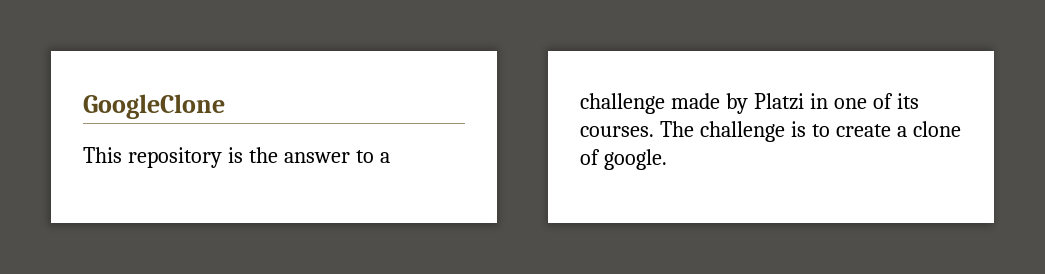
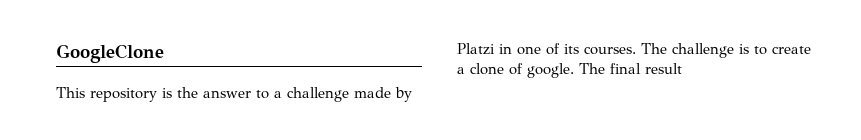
(667, 159) none -> [579,63,682,74] The final result

